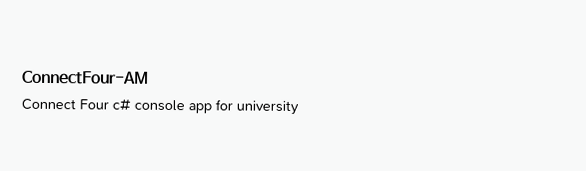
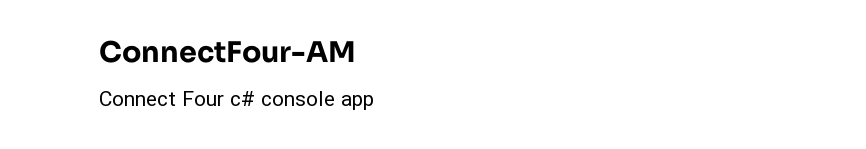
[215,99,299,116] for university -> (374, 102) none

